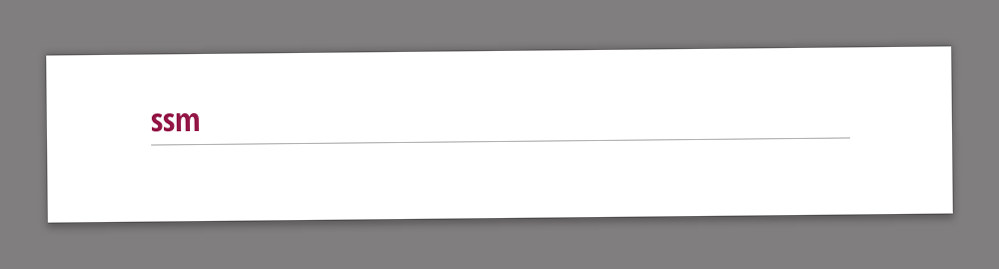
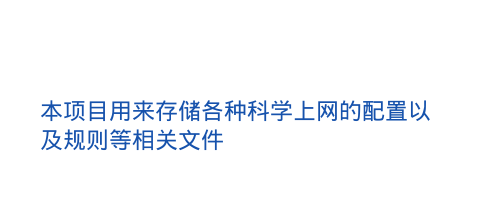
[150,113,201,132] ssm -> [40,100,431,122] [40,129,224,151] 本项目用来存储各种科学上网的配置以及规则等相关文件

